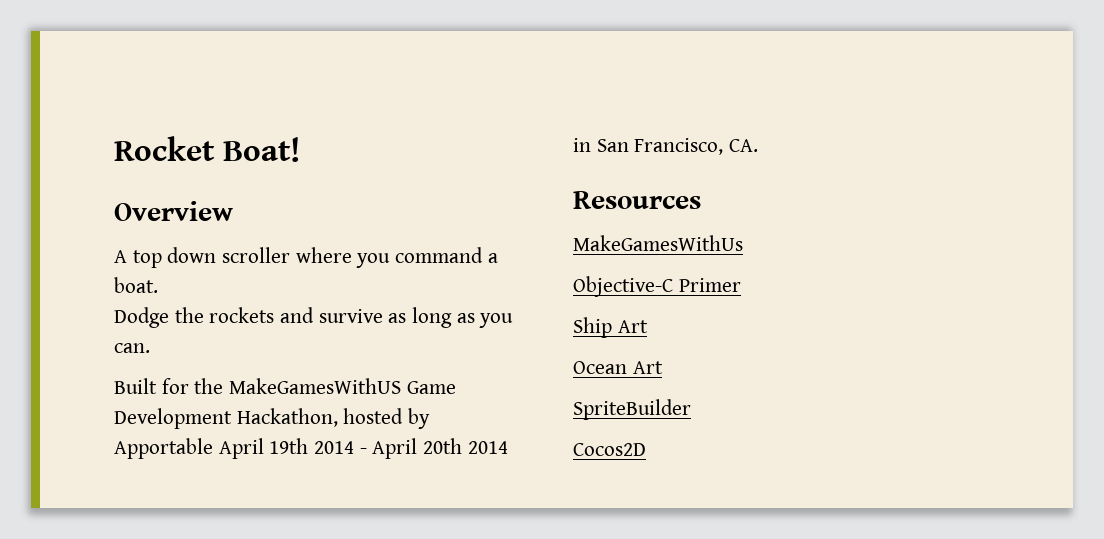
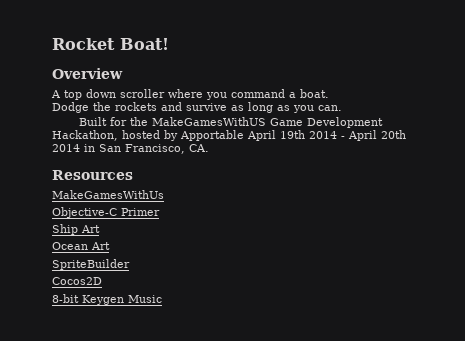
(646, 449) none -> [52,294,162,305] // 8-bit Keygen Music

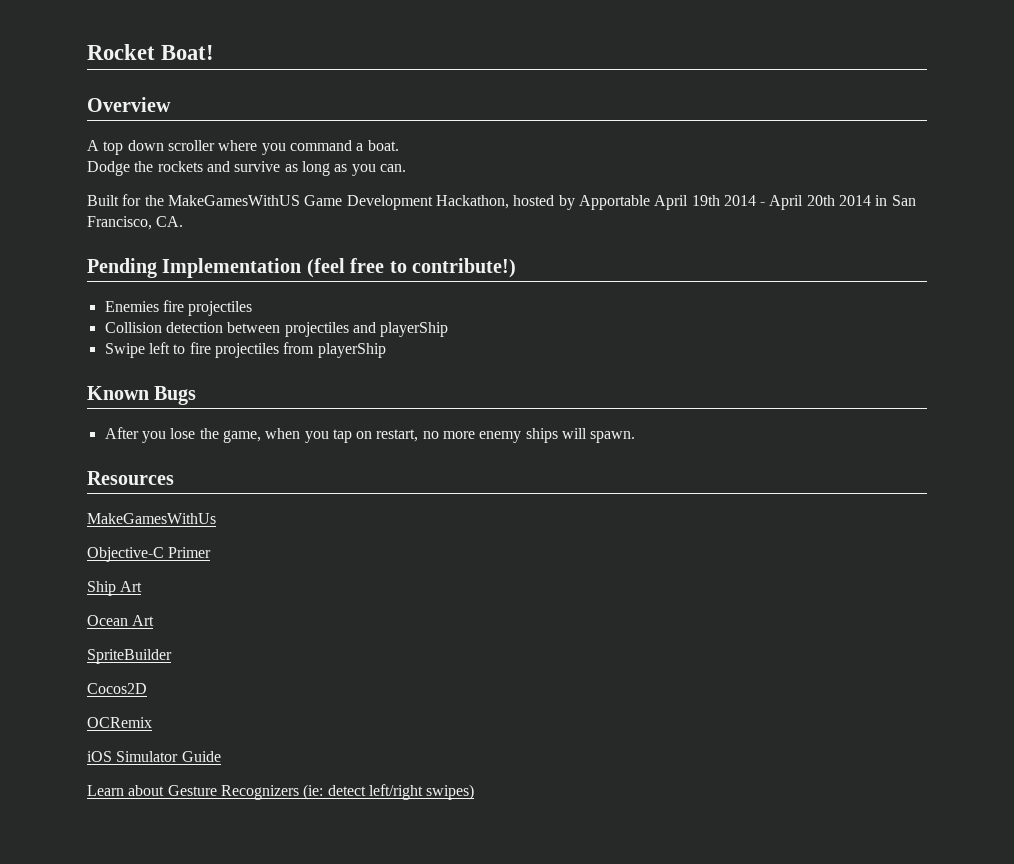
(209, 148) none -> [87,258,516,278] [104,300,253,316] [104,322,449,337] [104,342,386,358] [87,386,197,405] [104,427,636,443] // Pending Implementation (feel free to contribute!) // Enemies fire projectiles // Collision detection between projectiles and playerShip // Swipe left to fire projectiles from playerShip // Known Bugs // After you lose the game, when you tap on restart, no more enemy ships will spawn.
[52,294,162,305] 8-bit Keygen Music -> [87,717,152,728] [87,751,221,762] [87,784,475,800] OCRemix // iOS Simulator Guide // Learn about Gesture Recognizers (ie: detect left/right swipes)

